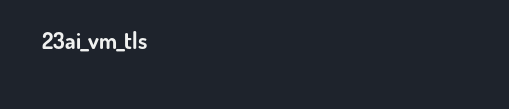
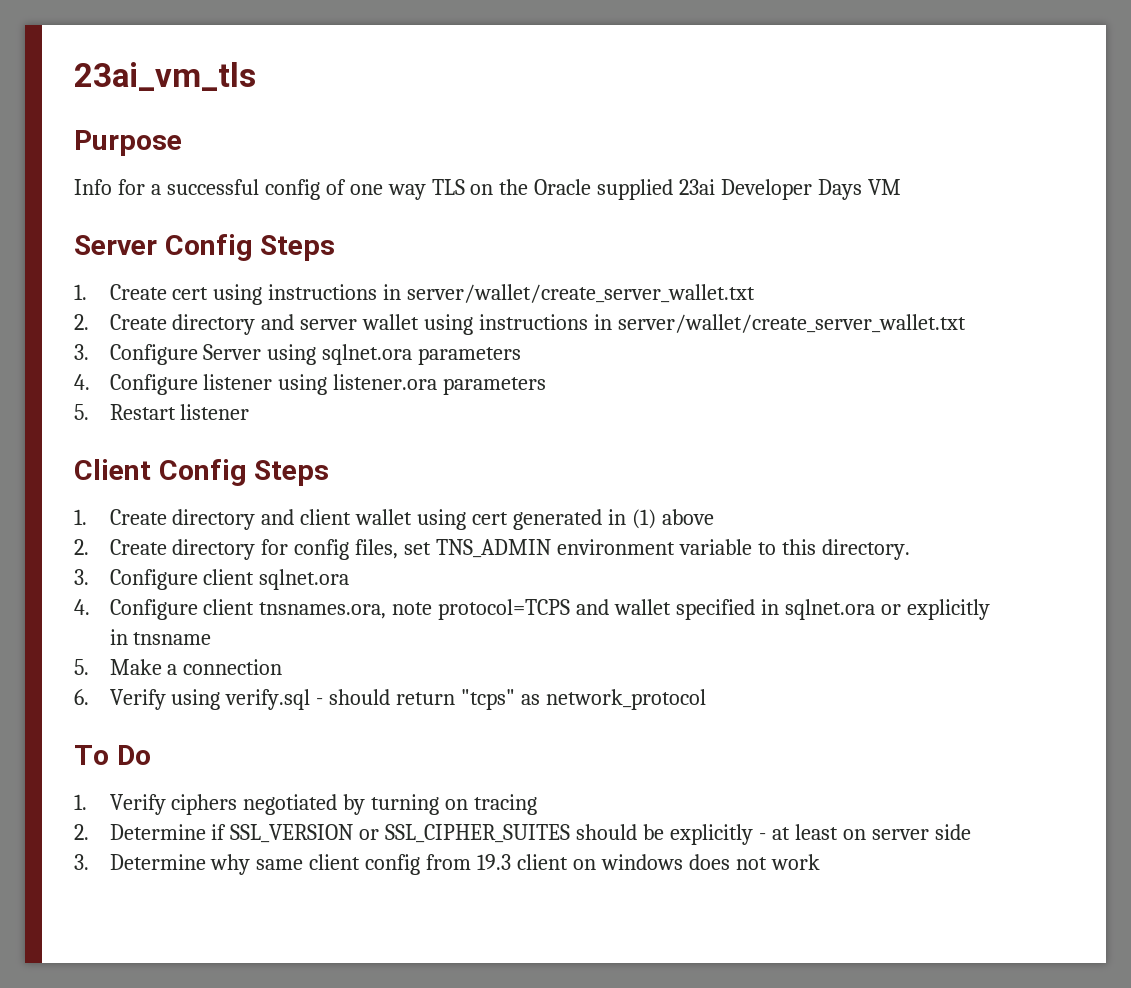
(147, 41) none -> [74,130,182,156] [74,179,902,200] [74,234,336,261] [74,284,756,305] [74,314,967,335] [74,344,522,365] [74,374,547,395] [74,404,250,420] [74,459,330,486] [74,509,714,530] [74,539,910,560] [74,569,350,590] [74,599,990,620] [109,629,212,645] [74,659,283,675] [74,689,707,710] [74,745,151,765] [74,794,538,815] [74,824,971,845] [74,854,820,875] // Purpose // Info for a successful config of one way TLS on the Oracle supplied 23ai Developer Days VM // Server Config Steps // 1. Create cert using instructions in server/wallet/create_server_wallet.txt // 2. Create directory and server wallet using instructions in server/wallet/create_server_wallet.txt // 3. Configure Server using sqlnet.ora parameters // 4. Configure listener using listener.ora parameters // 5. Restart listener // Client Config Steps // 1. Create directory and client wallet using cert generated in (1) above // 2. Create directory for config files, set TNS_ADMIN environment variable to this directory. // 3. Configure client sqlnet.ora // 4. Configure client tnsnames.ora, note protocol=TCPS and wallet specified in sqlnet.ora or explicitly in tnsname // 5. Make a connection // 6. Verify using verify.sql - should return "tcps" as network_protocol // To Do // 1. Verify ciphers negotiated by turning on tracing // 2. Determine if SSL_VERSION or SSL_CIPHER_SUITES should be explicitly - at least on server side // 3. Determine why same client config from 19.3 client on windows does not work

